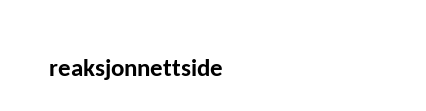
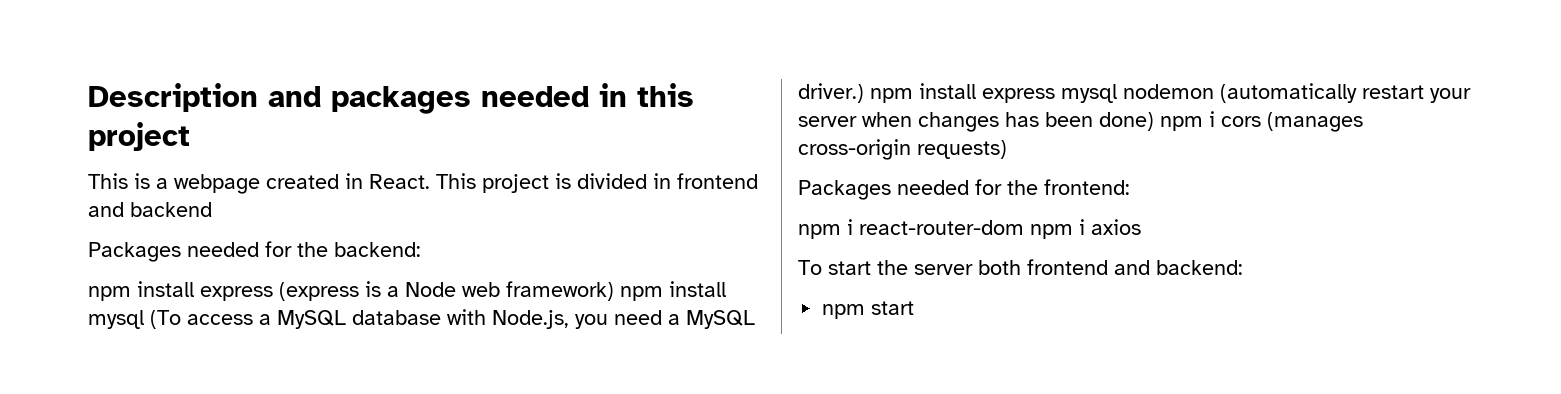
[49,59,223,80] reaksjonnettside -> [88,83,694,114] [88,122,190,151] [88,173,758,194] [88,202,212,217] [88,241,421,262] [88,281,726,301] [88,309,755,329] [798,83,1471,103] [798,111,1363,132] [798,139,1007,160] [798,179,1130,200] [798,219,1141,239] [798,259,1243,275] [822,301,915,319] Description and packages needed in this project // This is a webpage created in React. This project is divided in frontend and backend // Packages needed for the backend: // npm install express (express is a Node web framework) npm install mysql (To access a MySQL database with Node.js, you need a MySQL driver.) npm install express mysql nodemon (automatically restart your server when changes has been done) npm i cors (manages cross-origin requests) // Packages needed for the frontend: // npm i react-router-dom npm i axios // To start the server both frontend and backend: // npm start

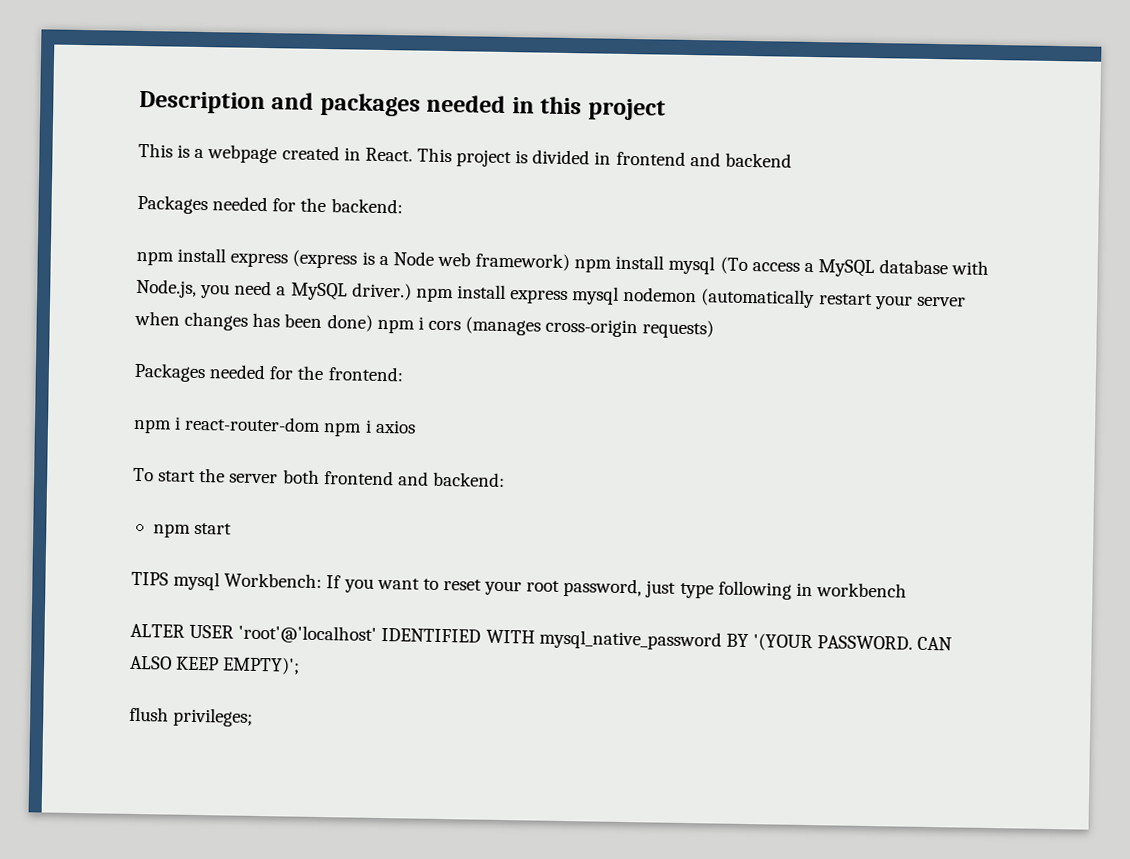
(915, 308) none -> [131,571,907,600] [130,623,953,652] [130,655,301,675] [129,706,254,727] // TIPS mysql Workbench: If you want to reset your root password, just type following in workbench // ALTER USER 'root'@'localhost' IDENTIFIED WITH mysql_native_password BY '(YOUR PASSWORD. CAN ALSO KEEP EMPTY)'; // flush privileges;

